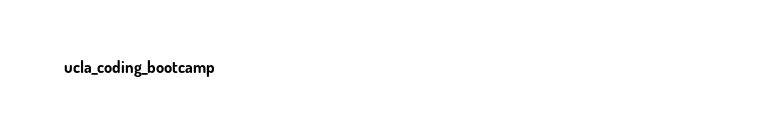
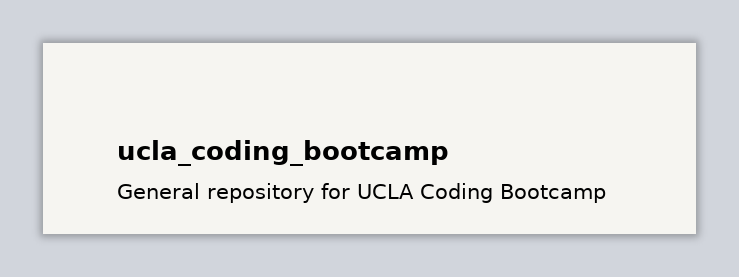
(215, 68) none -> [117,183,606,203] // General repository for UCLA Coding Bootcamp

